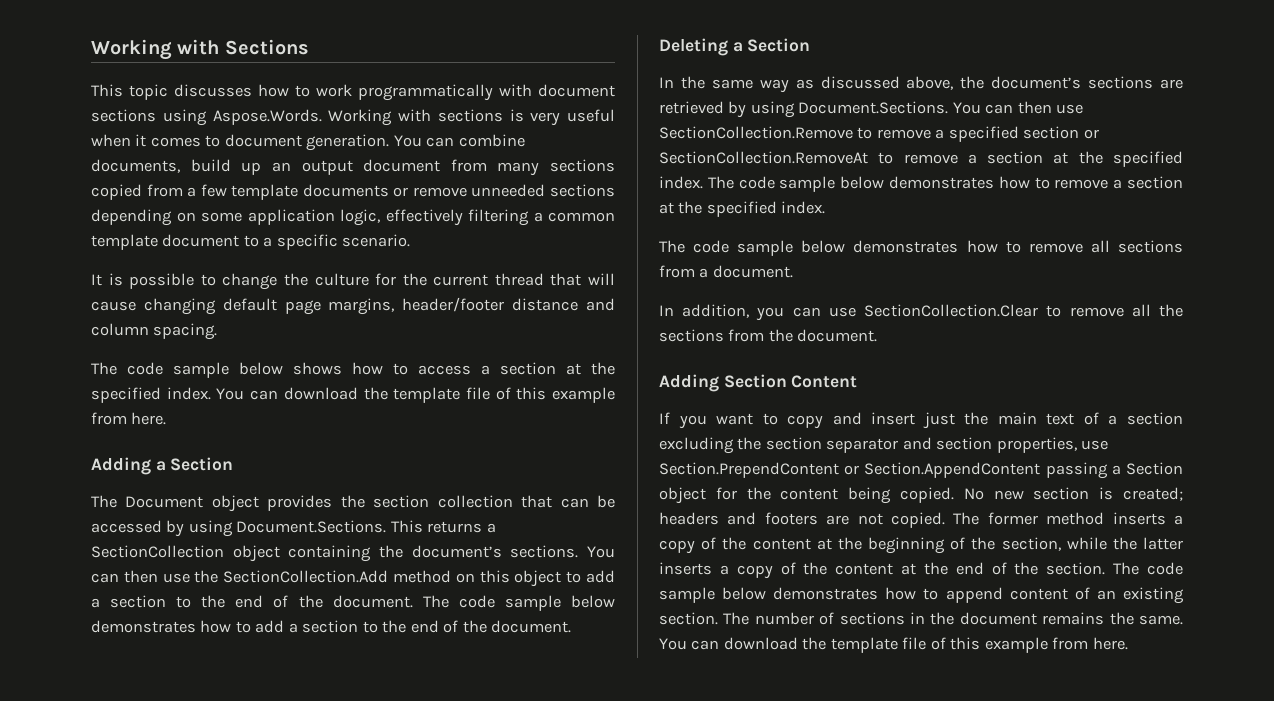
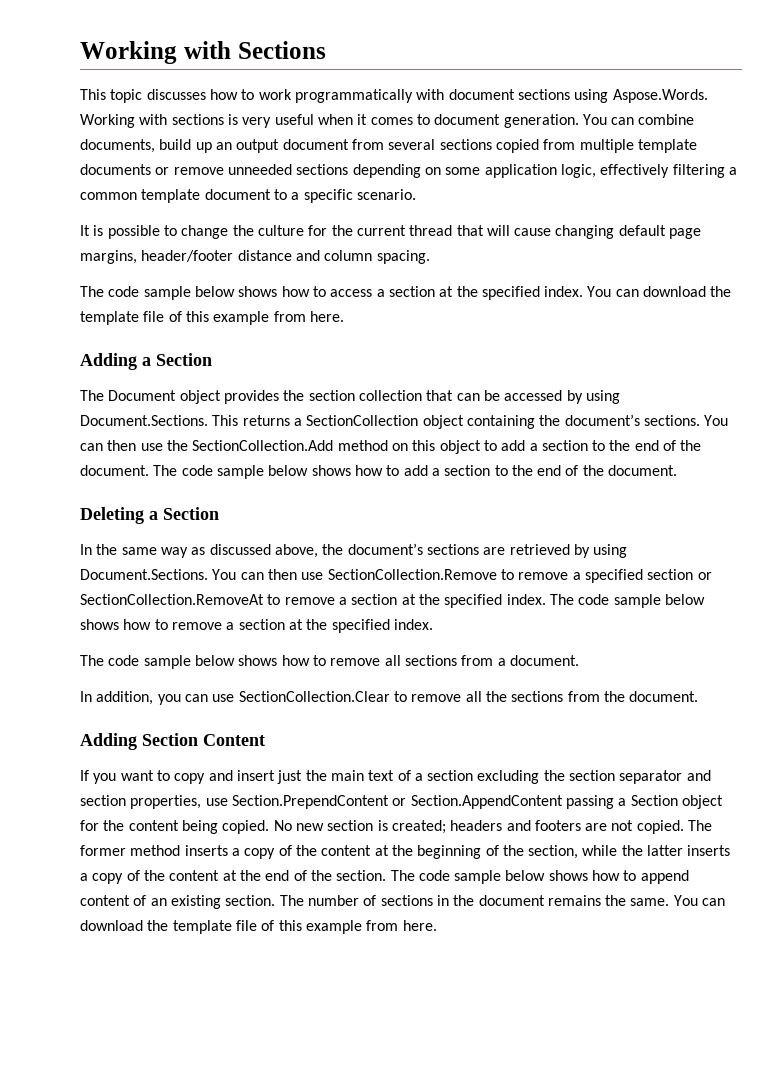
[497,162,540,176] many -> [388,139,436,150] several
[187,184,227,197] a few -> [579,139,634,153] multiple
[91,620,196,633] demonstrates -> [311,465,351,476] shows
[889,176,994,189] demonstrates -> [80,619,119,630] shows
[853,240,959,253] demonstrates -> [238,655,278,666] shows
[773,587,879,600] demonstrates -> [548,870,588,881] shows

